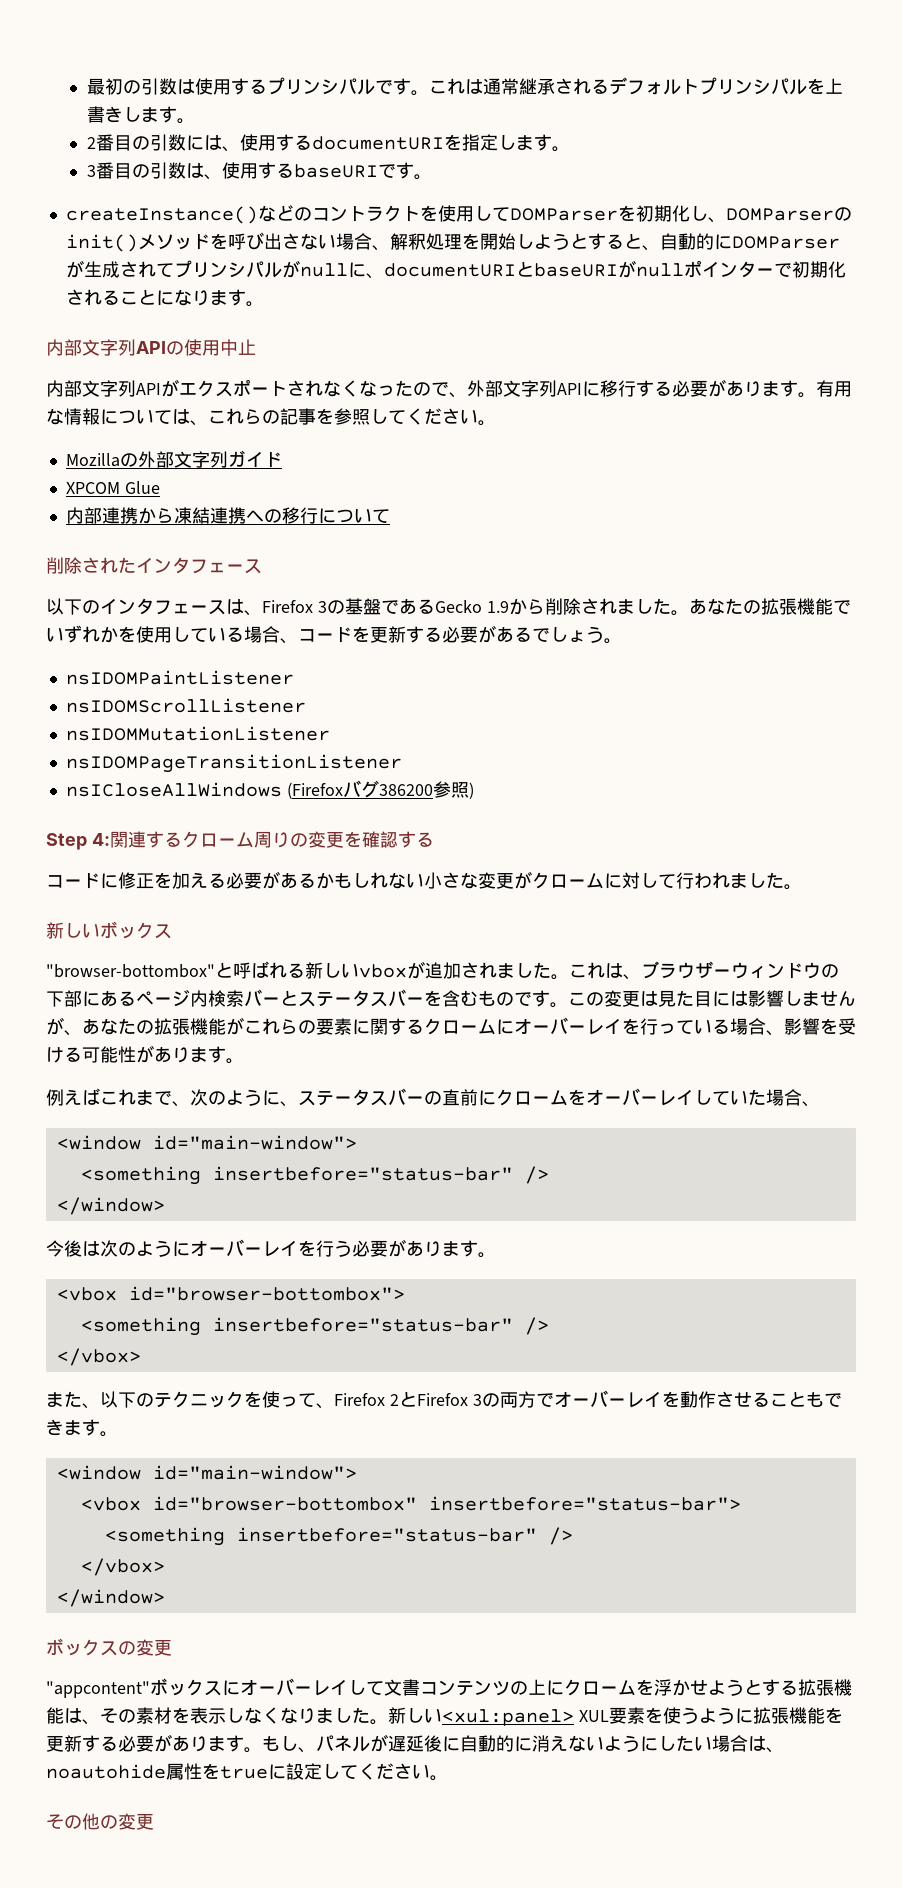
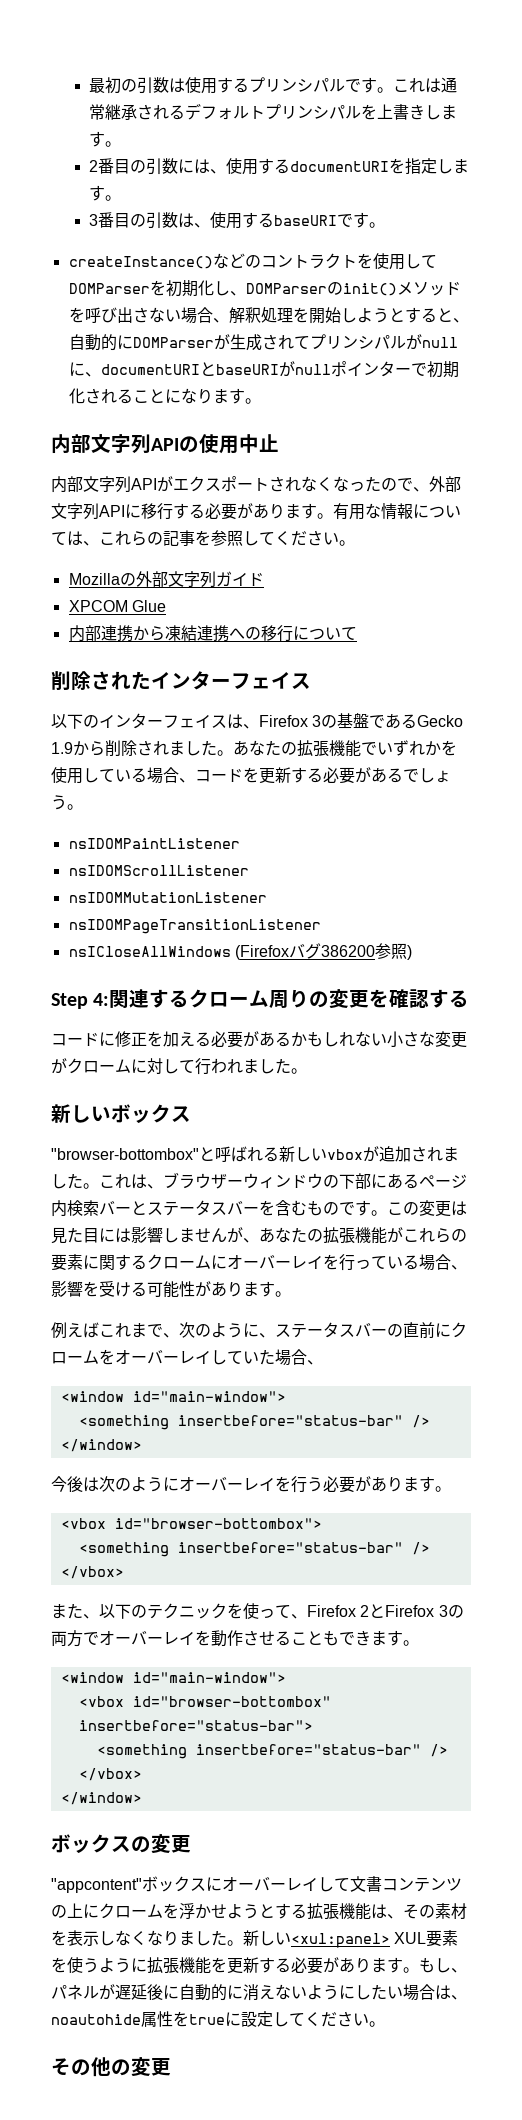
[190,559,244,574] フェー -> [211,672,291,689] ーフェイ
[154,600,208,615] フェー -> [147,714,211,728] ーフェイ

